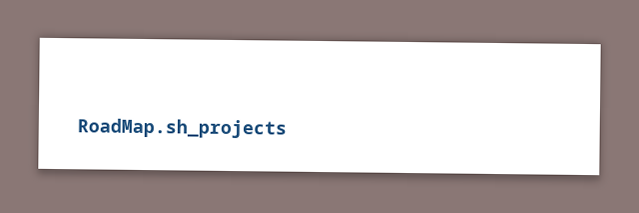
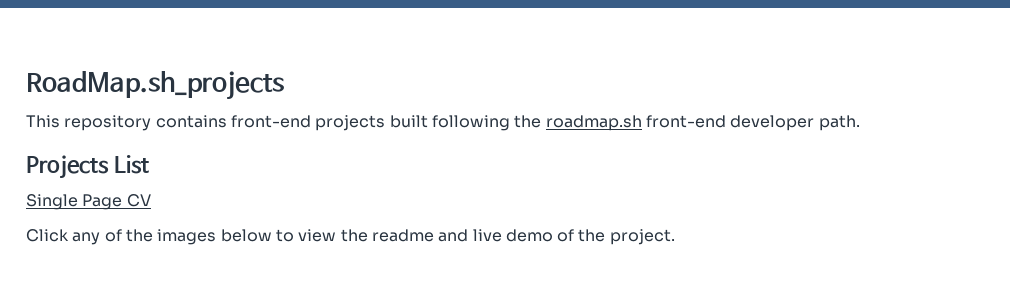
(287, 128) none -> [26,115,860,131] [26,155,149,179] [26,194,151,210] [26,229,675,245] // This repository contains front-end projects built following the roadmap.sh front-end developer path. // Projects List // Single Page CV // Click any of the images below to view the readme and live demo of the project.

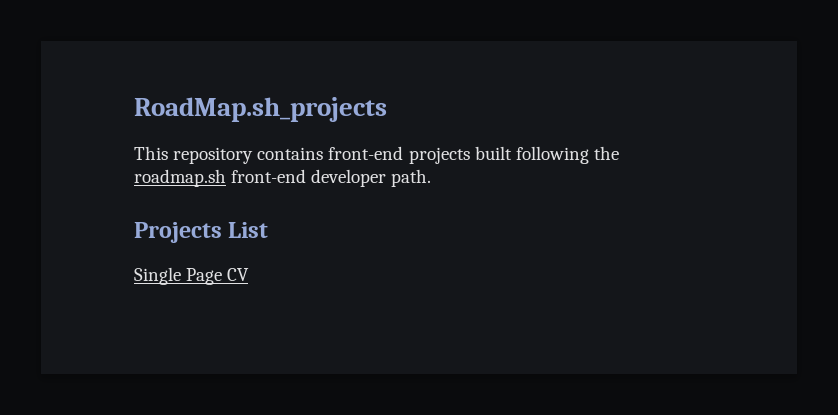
[26,229,675,245] // Click any of the images below to view the readme and live demo of the project. -> (250, 274) none

